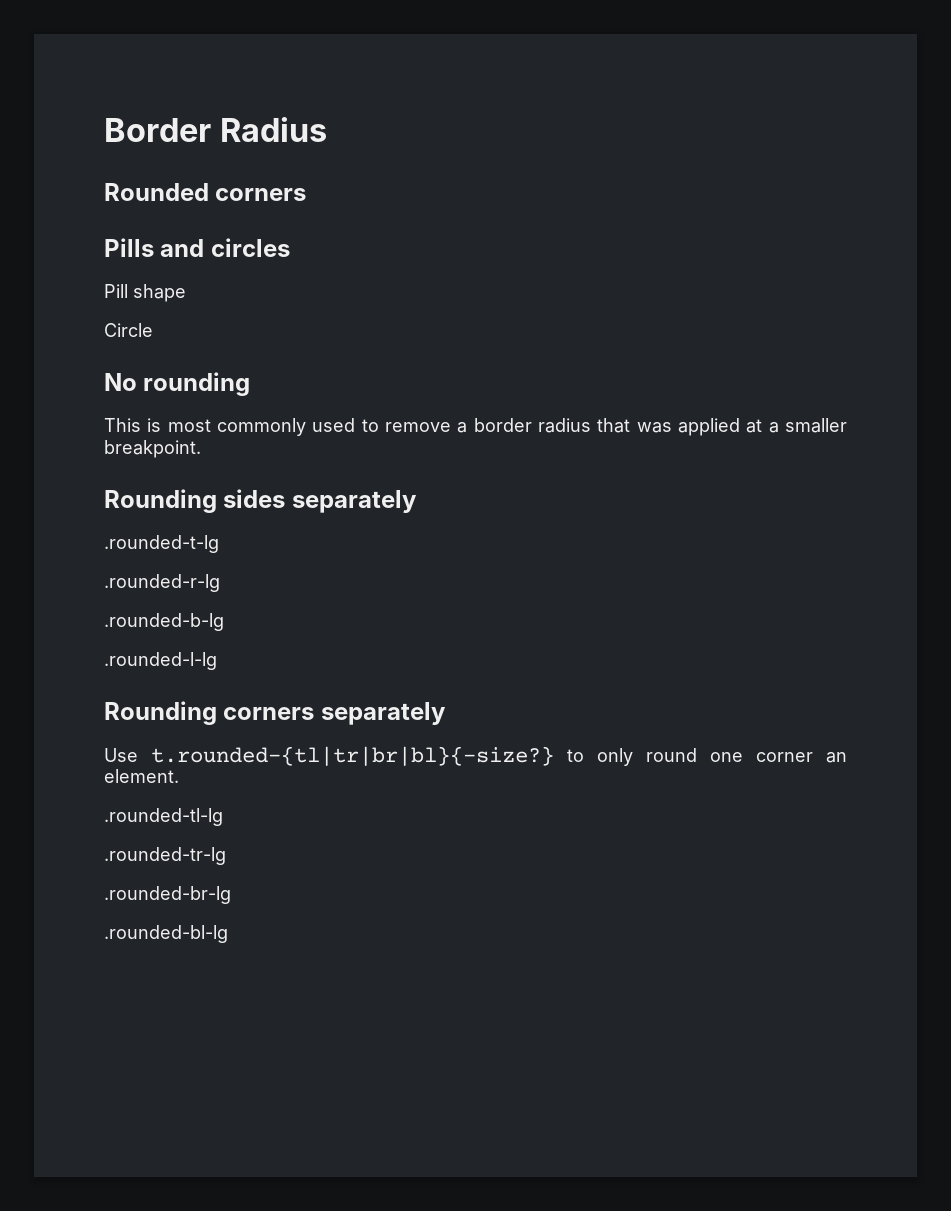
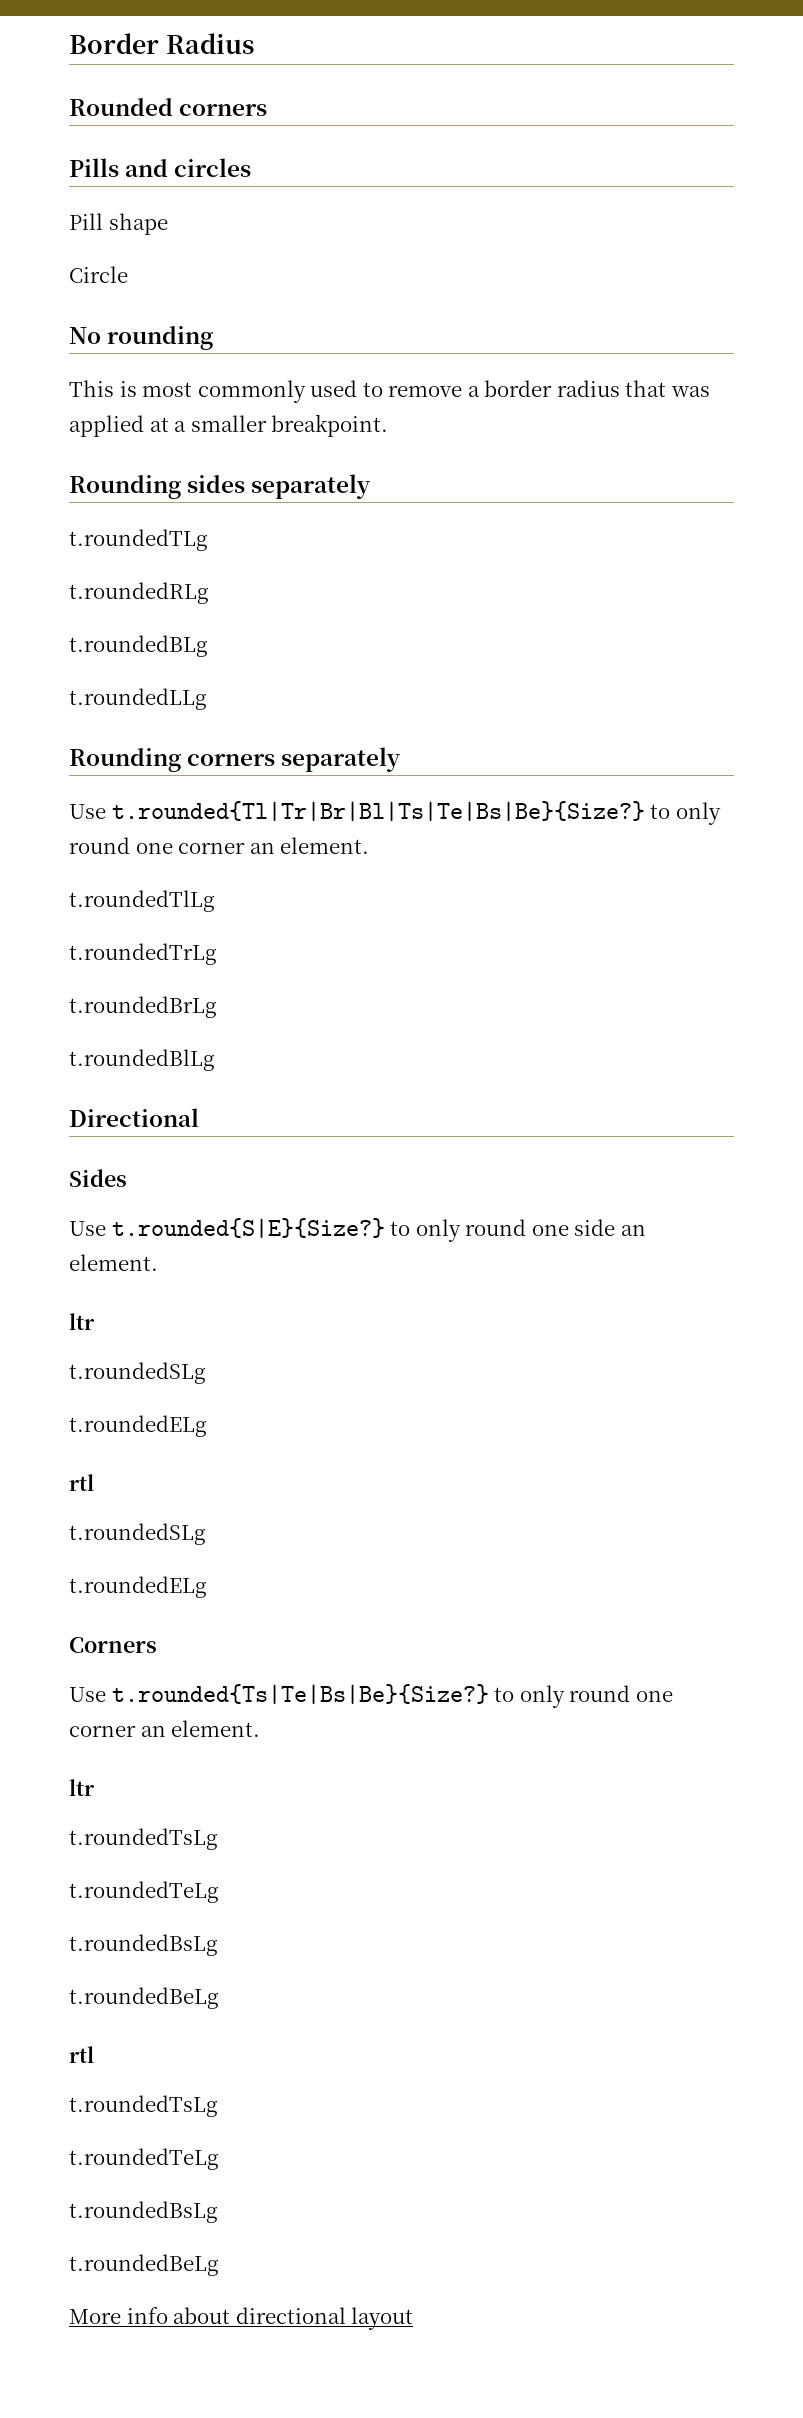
[104,535,219,553] [104,574,220,592] [104,613,224,631] [104,652,217,670] .rounded-t-lg // .rounded-r-lg // .rounded-b-lg // .rounded-l-lg -> [69,529,208,551] [69,582,209,604] [69,635,208,657] [69,688,207,710] t.roundedTLg // t.roundedRLg // t.roundedBLg // t.roundedLLg
[151,746,847,766] [104,769,179,783] [104,808,223,826] [104,847,226,865] [104,886,231,904] [104,925,228,943] t.rounded-{tl|tr|br|bl}{-size?} to only round one corner an element. // .rounded-tl-lg // .rounded-tr-lg // .rounded-br-lg // .rounded-bl-lg -> [111,801,721,825] [69,837,370,854] [69,890,215,912] [69,943,217,965] [69,996,217,1018] [69,1049,215,1071] [69,1108,199,1127] [69,1169,127,1187] [69,1218,646,1242] [69,1254,158,1271] [69,1313,95,1330] [69,1362,206,1384] [69,1415,207,1437] [69,1474,94,1491] [69,1523,206,1545] [69,1576,207,1598] [69,1637,157,1653] [69,1684,673,1708] [69,1720,261,1737] [69,1779,95,1796] [69,1828,218,1850] [69,1881,219,1903] [69,1934,218,1956] [69,1987,219,2009] [69,2046,94,2063] [69,2095,218,2117] [69,2148,219,2170] [69,2201,218,2223] [69,2254,219,2276] [69,2307,414,2330] t.rounded{Tl|Tr|Br|Bl|Ts|Te|Bs|Be}{Size?} to only round one corner an element. // t.roundedTlLg // t.roundedTrLg // t.roundedBrLg // t.roundedBlLg // Directional // Sides // Use t.rounded{S|E}{Size?} to only round one side an element. // ltr // t.roundedSLg // t.roundedELg // rtl // t.roundedSLg // t.roundedELg // Corners // Use t.rounded{Ts|Te|Bs|Be}{Size?} to only round one corner an element. // ltr // t.roundedTsLg // t.roundedTeLg // t.roundedBsLg // t.roundedBeLg // rtl // t.roundedTsLg // t.roundedTeLg // t.roundedBsLg // t.roundedBeLg // More info about directional layout

